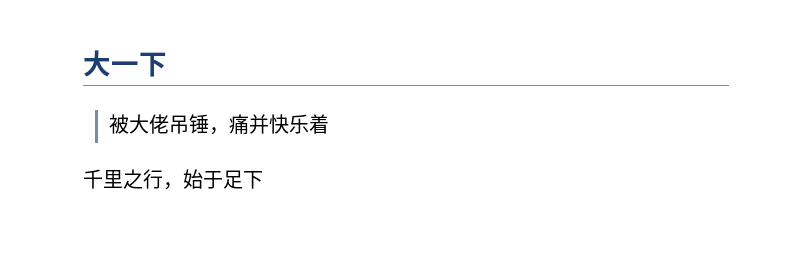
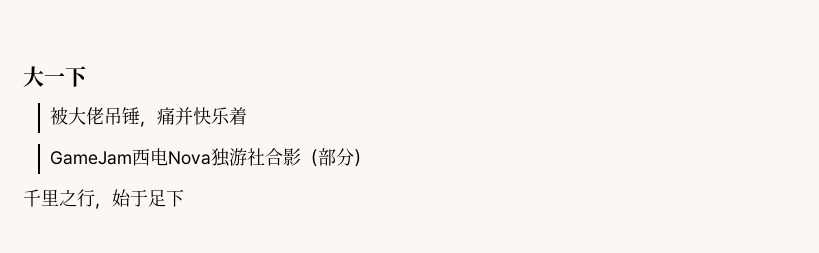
(329, 124) none -> [50,148,372,167] // GameJam西电Nova独游社合影（部分）

